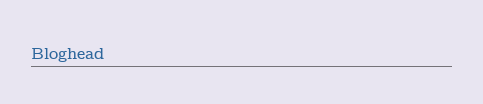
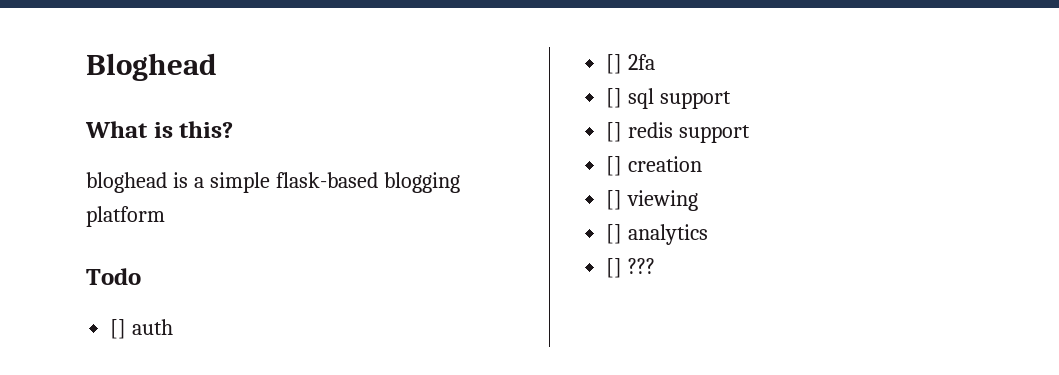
(104, 55) none -> [85,121,234,138] [86,172,460,193] [86,206,165,227] [86,268,141,285] [110,319,174,339] [606,54,656,74] [606,88,732,109] [606,122,751,143] [606,156,703,176] [606,190,699,211] [606,224,709,245] [606,258,656,278] // What is this? // bloghead is a simple flask-based blogging platform // Todo // [] auth // [] 2fa // [] sql support // [] redis support // [] creation // [] viewing // [] analytics // [] ???

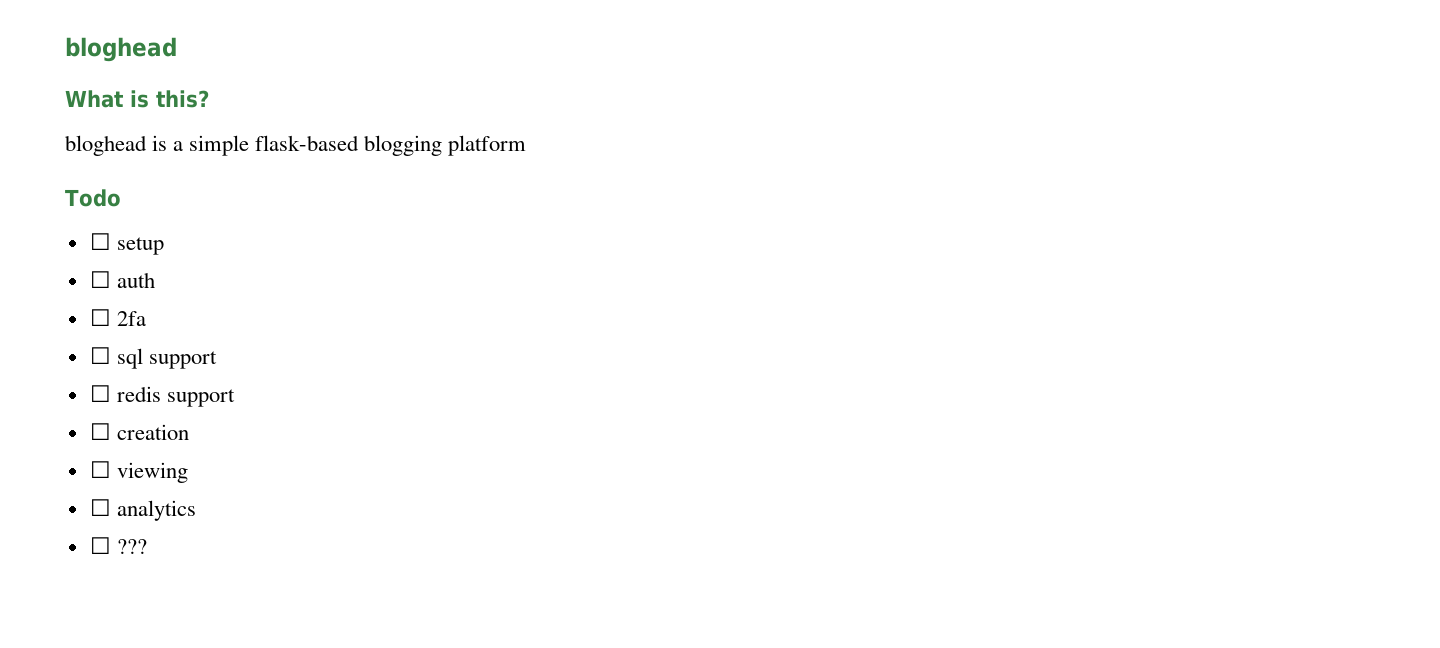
[86,53,217,81] Bloghead -> [65,37,177,62] bloghead
[110,319,127,339] [] -> [89,233,164,255] [89,271,111,288] ☐ setup // ☐
[606,54,623,74] [] -> [89,309,111,326] ☐
[606,88,623,108] [] -> [89,347,111,364] ☐
[606,122,623,142] [] -> [89,385,111,402] ☐
[606,156,623,176] [] -> [89,423,111,440] ☐
[606,190,623,210] [] -> [89,461,111,478] ☐
[606,224,623,244] [] -> [89,499,111,516] ☐
[606,258,623,278] [] -> [89,537,111,554] ☐

